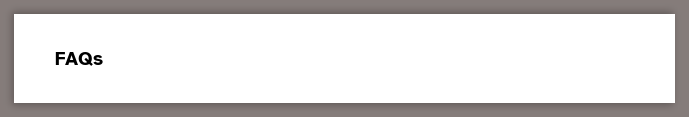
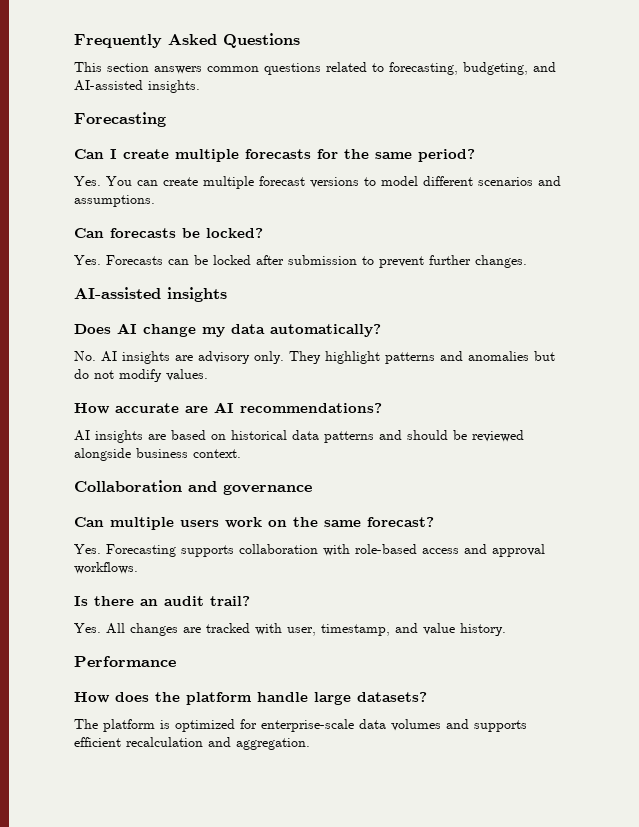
[55,52,103,66] FAQs -> [74,33,300,48] [74,62,556,75] [74,80,200,93] [74,112,166,127] [74,149,475,162] [74,176,561,189] [74,195,155,207] [74,228,263,238] [74,255,527,268] [74,287,227,302] [74,323,381,337] [74,351,555,364] [74,369,208,382] [74,402,382,414] [74,430,524,443] [74,448,241,461] [74,480,312,495] [74,517,434,530] [74,544,545,557] [74,562,138,574] [74,596,250,606] [74,623,506,636] [74,656,176,667] [74,692,427,705] [74,719,527,732] [74,737,310,750] Frequently Asked Questions // This section answers common questions related to forecasting, budgeting, and AI-assisted insights. // Forecasting // Can I create multiple forecasts for the same period? // Yes. You can create multiple forecast versions to model different scenarios and assumptions. // Can forecasts be locked? // Yes. Forecasts can be locked after submission to prevent further changes. // AI-assisted insights // Does AI change my data automatically? // No. AI insights are advisory only. They highlight patterns and anomalies but do not modify values. // How accurate are AI recommendations? // AI insights are based on historical data patterns and should be reviewed alongside business context. // Collaboration and governance // Can multiple users work on the same forecast? // Yes. Forecasting supports collaboration with role-based access and approval workflows. // Is there an audit trail? // Yes. All changes are tracked with user, timestamp, and value history. // Performance // How does the platform handle large datasets? // The platform is optimized for enterprise-scale data volumes and supports efficient recalculation and aggregation.

